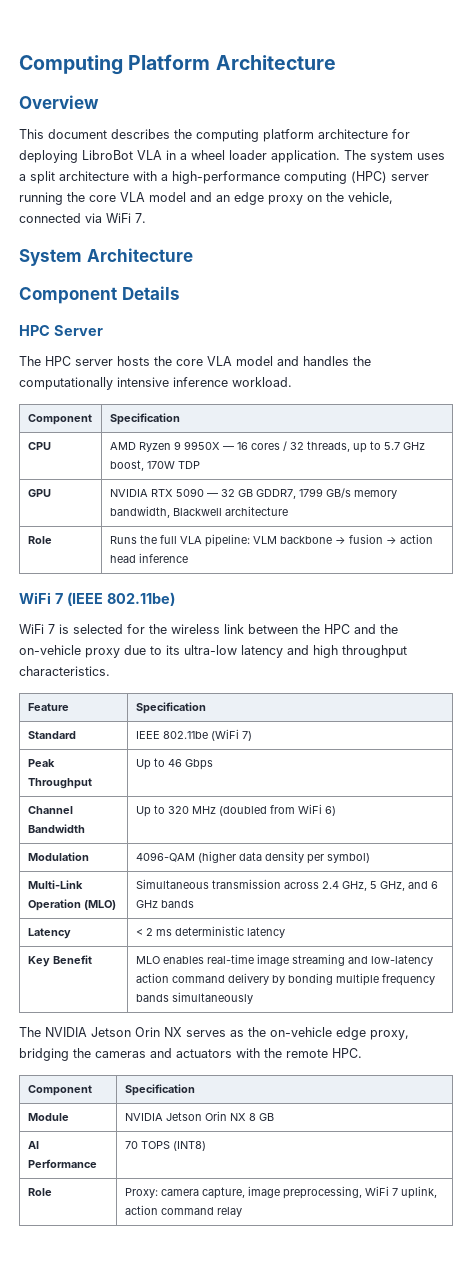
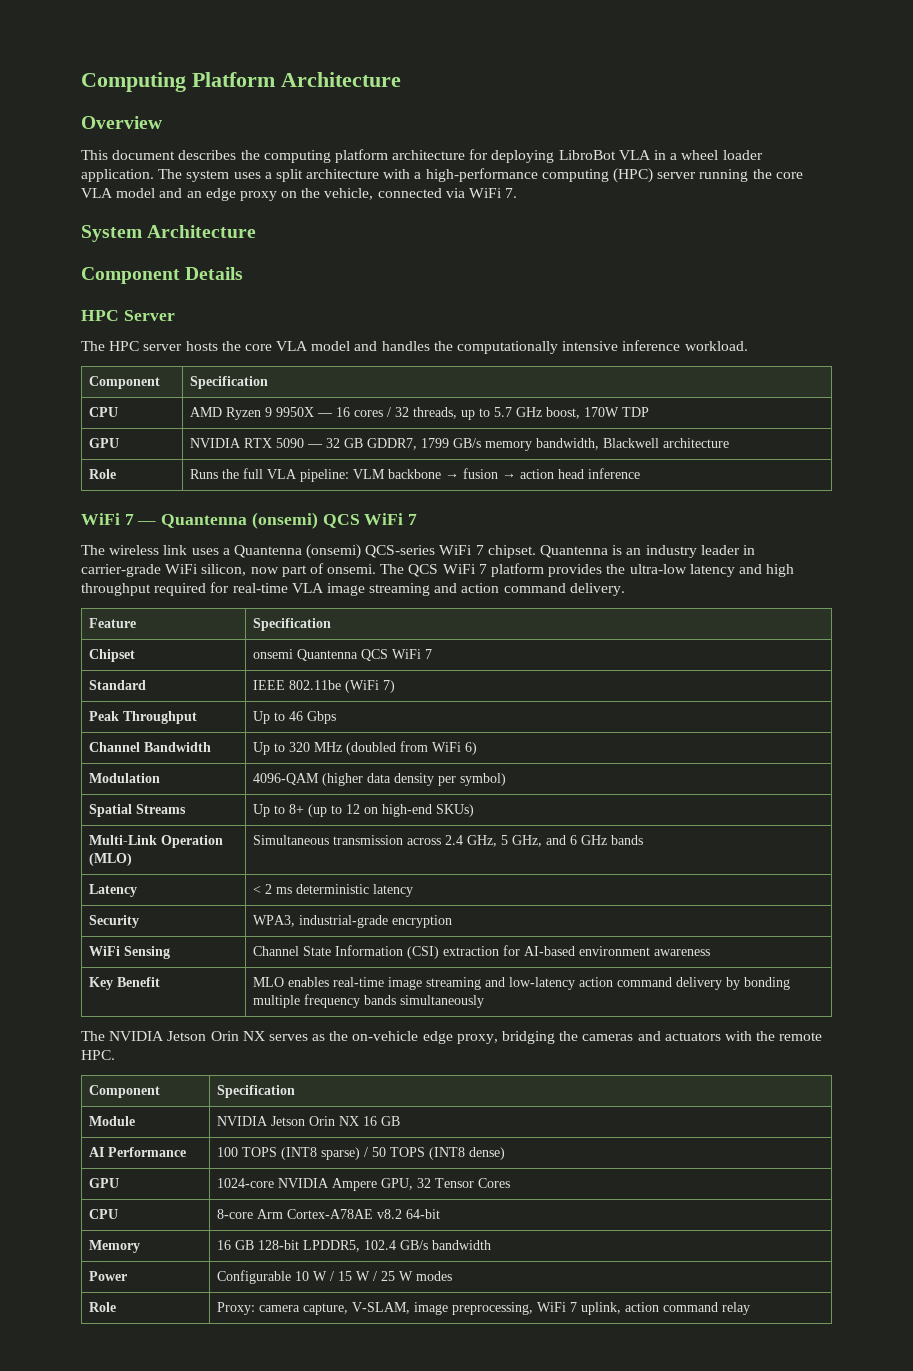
[66,592,175,606] [19,624,398,634] [19,645,180,658] (IEEE 802.11be) // WiFi 7 is selected for the wireless link between the HPC and the on-vehicle proxy due to its -> [137,512,418,529] [81,544,755,559] [81,563,626,577] — Quantenna (onsemi) QCS WiFi 7 // The wireless link uses a Quantenna (onsemi) QCS-series WiFi 7 chipset. Quantenna is an industry leader in carrier-grade WiFi silicon, now part of onsemi. The QCS WiFi 7 platform provides the
[19,666,110,676] [27,703,69,711] [135,702,206,714] characteristics. // Feature | Specification -> [154,582,625,596] [89,618,137,628] [253,618,332,631] [89,649,136,662] [253,649,433,661] required for real-time VLA image streaming and action command delivery. // Feature | Specification // Chipset | onsemi Quantenna QCS WiFi 7
(370, 858) none -> [89,804,187,817] [253,804,475,817] // Spatial Streams | Up to 8+ (up to 12 on high-end SKUs)
(285, 932) none -> [89,915,140,928] [253,915,453,928] [89,946,171,959] [253,945,711,959] // Security | WPA3, industrial-grade encryption // WiFi Sensing | Channel State Information (CSI) extraction for AI-based environment awareness
[248,1113,256,1121] 8 -> [363,1116,378,1126] 16
[124,1141,206,1151] 70 TOPS (INT8) -> [217,1147,506,1160] [89,1178,120,1188] [217,1178,511,1191] [89,1209,119,1219] [217,1209,441,1219] [89,1240,141,1253] [217,1240,492,1252] [89,1271,128,1281] [217,1270,453,1284] 100 TOPS (INT8 sparse) / 50 TOPS (INT8 dense) // GPU | 1024-core NVIDIA Ampere GPU, 32 Tensor Cores // CPU | 8-core Arm Cortex-A78AE v8.2 64-bit // Memory | 16 GB 128-bit LPDDR5, 102.4 GB/s bandwidth // Power | Configurable 10 W / 15 W / 25 W modes
(245, 1193) none -> [352,1302,411,1314] V-SLAM,

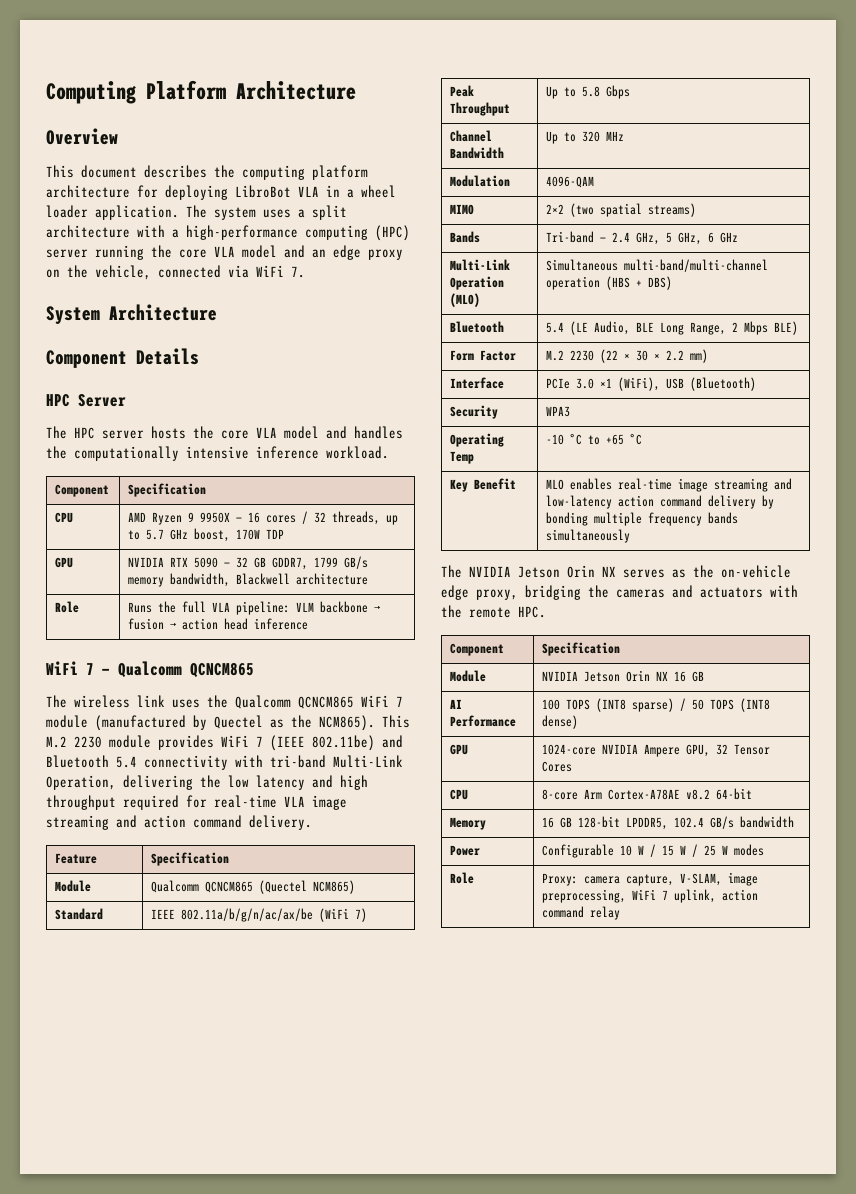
[161,512,418,529] Quantenna (onsemi) QCS WiFi 7 -> [118,661,254,678] Qualcomm QCNCM865
[222,544,755,559] [81,563,687,577] a Quantenna (onsemi) QCS-series WiFi 7 chipset. Quantenna is an industry leader in carrier-grade WiFi silicon, now part of onsemi. The QCS WiFi 7 platform provides the ultra-low -> [207,695,403,709] [46,715,410,731] [46,735,403,751] [46,755,403,770] [46,775,249,790] the Qualcomm QCNCM865 WiFi 7 module (manufactured by Quectel as the NCM865). This M.2 2230 module provides WiFi 7 (IEEE 802.11be) and Bluetooth 5.4 connectivity with tri-band Multi-Link Operation, delivering the low
[89,649,136,662] [253,649,433,661] Chipset | onsemi Quantenna QCS WiFi 7 -> [55,880,92,892] [151,880,356,894] Module | Qualcomm QCNCM865 (Quectel NCM865)
[289,680,342,690] 802.11be -> [181,908,314,922] 802.11a/b/g/n/ac/ax/be
[289,711,304,721] 46 -> [582,86,601,97] 5.8
[346,741,478,755] [89,773,161,783] [253,773,507,786] [89,804,187,817] [253,804,475,817] [89,835,224,848] [89,853,133,866] [253,835,644,847] [89,884,138,897] [253,884,414,897] [89,915,140,928] [253,915,453,928] [89,946,171,959] [253,945,711,959] (doubled from WiFi 6) // Modulation | 4096-QAM (higher data density per symbol) // Spatial Streams | Up to 8+ (up to 12 on high-end SKUs) // Multi-Link Operation (MLO) | Simultaneous transmission across 2.4 GHz, 5 GHz, and 6 GHz bands // Latency | < 2 ms deterministic latency // Security | WPA3, industrial-grade encryption // WiFi Sensing | Channel State Information (CSI) extraction for AI-based environment awareness -> [450,175,511,187] [546,176,595,188] [450,204,475,215] [546,203,697,217] [450,231,481,243] [546,231,739,245] [450,259,511,271] [450,276,505,290] [450,293,481,307] [546,259,769,272] [546,276,673,290] [450,321,505,333] [546,321,799,335] [450,350,517,361] [546,349,709,363] [450,377,505,389] [546,377,757,391] [450,405,499,419] [546,406,571,417] [450,433,505,447] [450,451,475,464] [546,433,643,445] // Modulation | 4096-QAM // MIMO | 2×2 (two spatial streams) // Bands | Tri-band — 2.4 GHz, 5 GHz, 6 GHz // Multi-Link Operation (MLO) | Simultaneous multi-band/multi-channel operation (HBS + DBS) // Bluetooth | 5.4 (LE Audio, BLE Long Range, 2 Mbps BLE) // Form Factor | M.2 2230 (22 × 30 × 2.2 mm) // Interface | PCIe 3.0 ×1 (WiFi), USB (Bluetooth) // Security | WPA3 // Operating Temp | -10 °C to +65 °C

